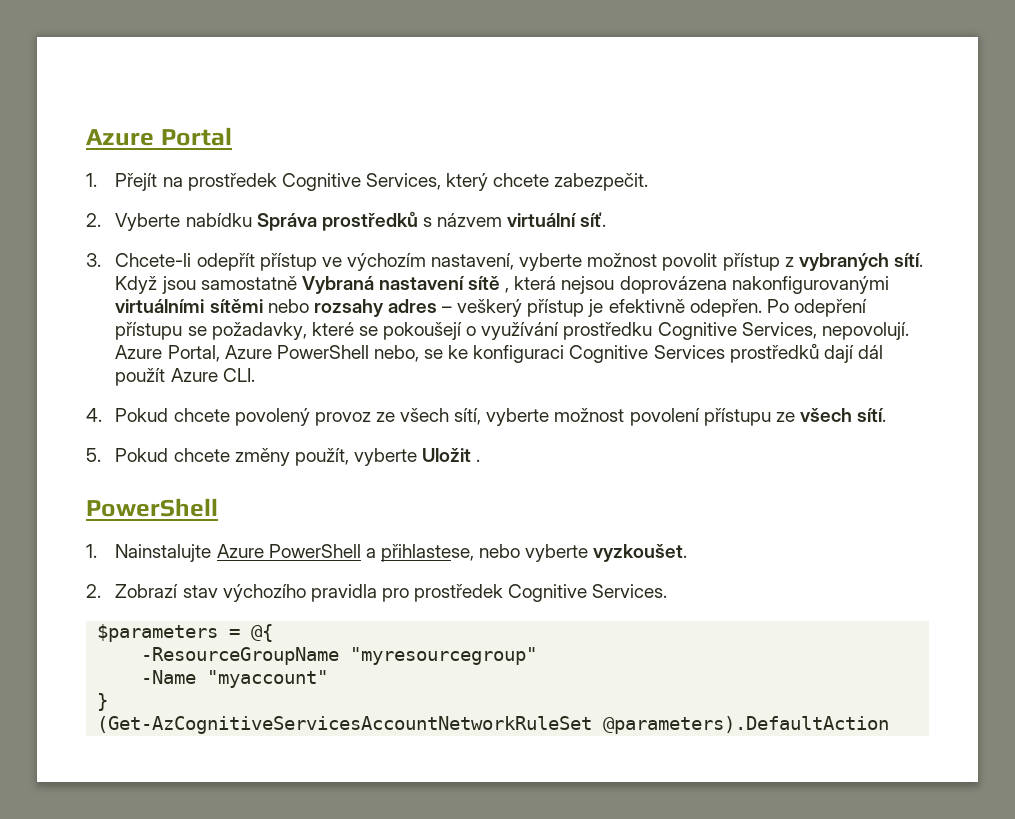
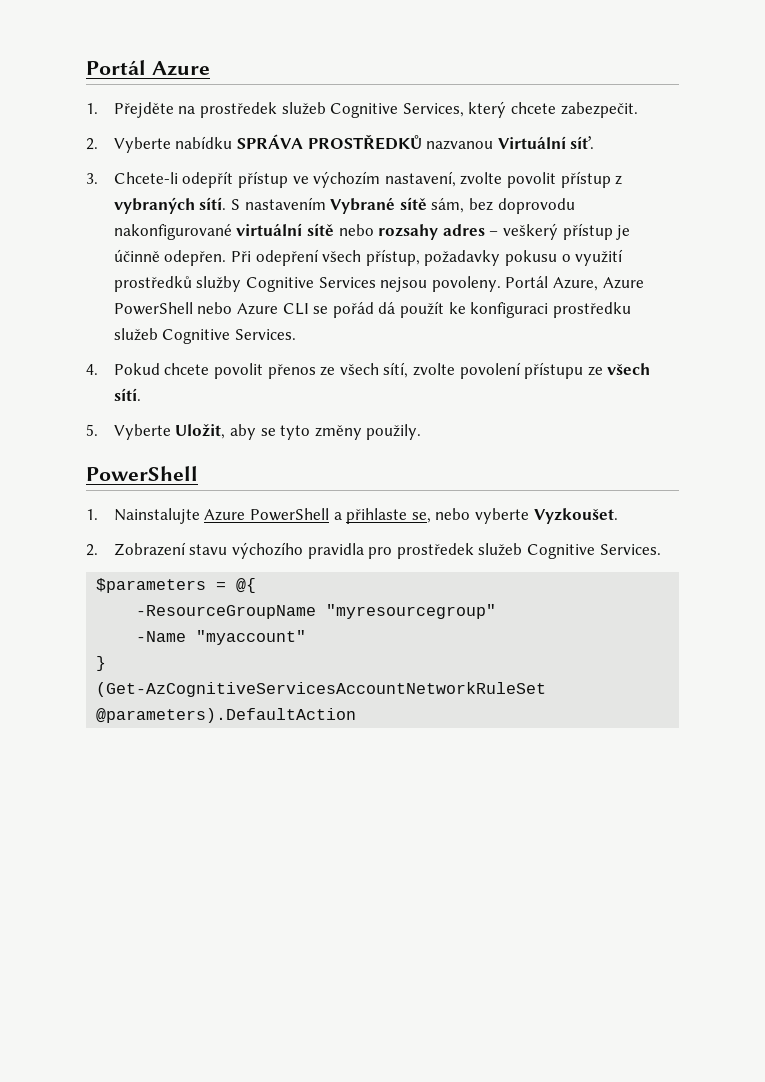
[86,127,232,146] [86,173,158,191] Azure Portal // 1. Přejít -> [86,60,210,76] [86,102,174,118] Portál Azure // 1. Přejděte
(277, 182) none -> [281,102,326,115] služeb
[256,211,578,231] Správa prostředků s názvem virtuální -> [236,134,566,150] SPRÁVA PROSTŘEDKŮ nazvanou Virtuální
[519,253,658,271] vyberte možnost -> [460,172,503,185] zvolte
[115,276,889,294] [115,299,263,313] Když jsou samostatně Vybraná nastavení sítě , která nejsou doprovázena nakonfigurovanými virtuálními sítěmi -> [230,197,575,214] [113,223,334,240] S nastavením Vybrané sítě sám, bez doprovodu nakonfigurované virtuální sítě
[608,299,868,317] [115,322,909,340] [115,343,884,363] [115,368,255,386] efektivně odepřen. Po odepření přístupu se požadavky, které se pokoušejí o využívání prostředku Cognitive Services, nepovolují. Azure Portal, Azure PowerShell nebo, se ke konfiguraci Cognitive Services prostředků dají dál použít Azure CLI. -> [113,249,624,266] [113,276,644,292] [113,301,631,318] [113,328,296,344] účinně odepřen. Při odepření všech přístup, požadavky pokusu o využití prostředků služby Cognitive Services nejsou povoleny. Portál Azure, Azure PowerShell nebo Azure CLI se pořád dá použít ke konfiguraci prostředku služeb Cognitive Services.
[234,408,371,426] povolený provoz -> [213,363,316,379] povolit přenos
[486,408,625,426] vyberte možnost -> [412,363,455,376] zvolte
[115,448,481,466] Pokud chcete změny použít, vyberte Uložit . -> [113,424,422,440] Vyberte Uložit, aby se tyto změny použily.
[380,544,474,562] přihlastese, -> [346,508,431,524] přihlaste se,
[593,544,688,562] [86,584,218,598] vyzkoušet. // 2. Zobrazí stav -> [533,508,618,524] [86,542,228,556] Vyzkoušet. // 2. Zobrazení stavu
(504, 593) none -> [478,543,523,556] služeb

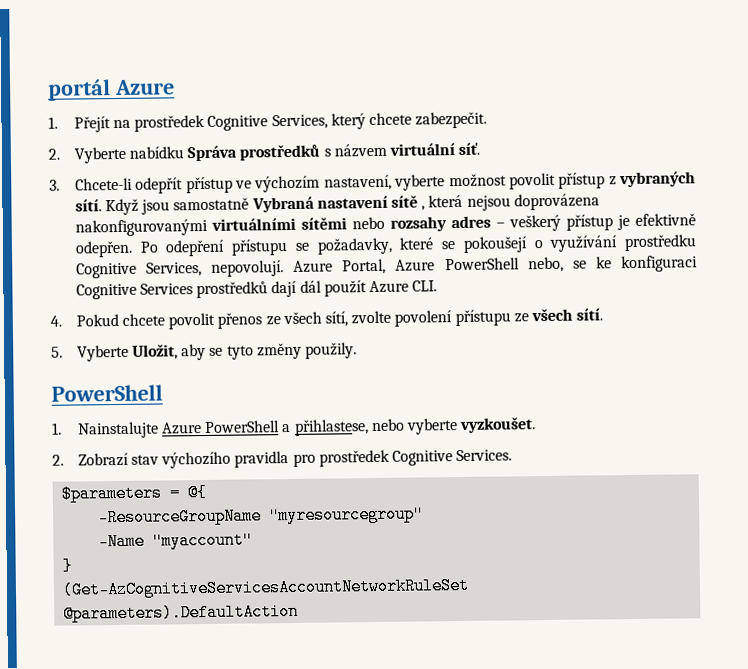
[86,60,146,75] Portál -> [47,79,111,101] portál
[113,102,174,118] Přejděte -> [73,116,111,133] Přejít
[281,102,326,115] služeb -> (206, 123) none
[236,134,566,150] SPRÁVA PROSTŘEDKŮ nazvanou Virtuální -> [187,143,455,162] Správa prostředků s názvem virtuální
[460,172,503,185] zvolte -> [394,173,507,191] vyberte možnost
[230,197,575,214] [113,223,334,240] S nastavením Vybrané sítě sám, bez doprovodu nakonfigurované virtuální sítě -> [105,193,600,216] [74,217,347,237] Když jsou samostatně Vybraná nastavení sítě , která nejsou doprovázena nakonfigurovanými virtuálními sítěmi
[113,249,624,266] [113,276,644,292] [113,301,631,318] [113,328,296,344] účinně odepřen. Při odepření všech přístup, požadavky pokusu o využití prostředků služby Cognitive Services nejsou povoleny. Portál Azure, Azure PowerShell nebo Azure CLI se pořád dá použít ke konfiguraci prostředku služeb Cognitive Services. -> [635,213,697,226] [74,234,697,258] [75,255,698,279] [75,280,438,300] efektivně odepřen. Po odepření přístupu se požadavky, které se pokoušejí o využívání prostředku Cognitive Services, nepovolují. Azure Portal, Azure PowerShell nebo, se ke konfiguraci Cognitive Services prostředků dají dál použít Azure CLI.
[346,508,431,524] přihlaste se, -> [293,419,369,436] přihlastese,
[533,508,618,524] [86,542,228,556] Vyzkoušet. // 2. Zobrazení stavu -> [459,417,537,433] [52,452,160,467] vyzkoušet. // 2. Zobrazí stav
[478,543,523,556] služeb -> (390, 458) none

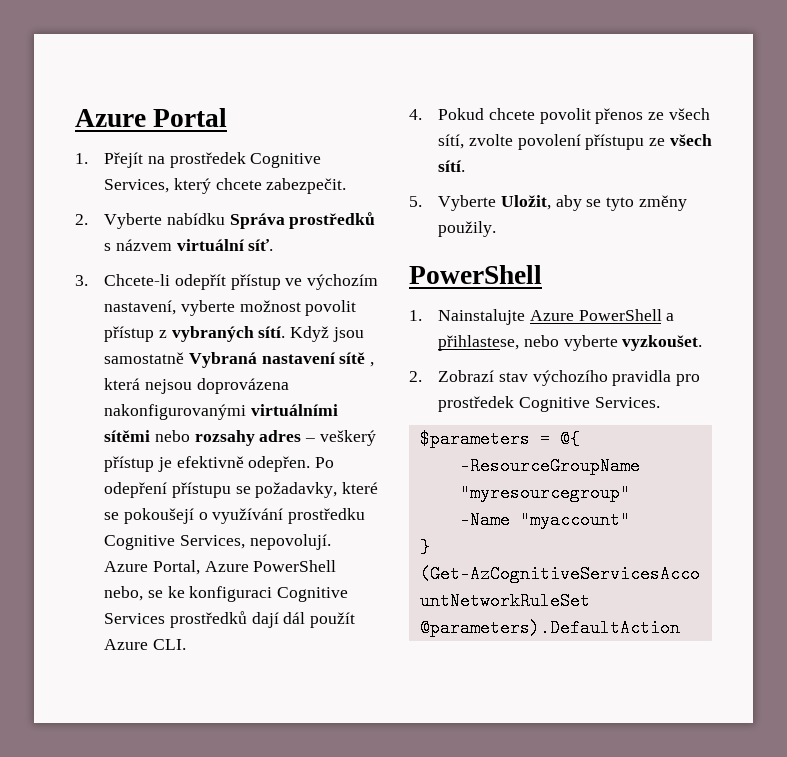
[47,79,175,101] portál Azure -> [75,108,228,127] Azure Portal

